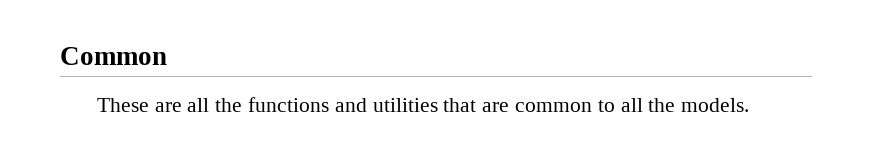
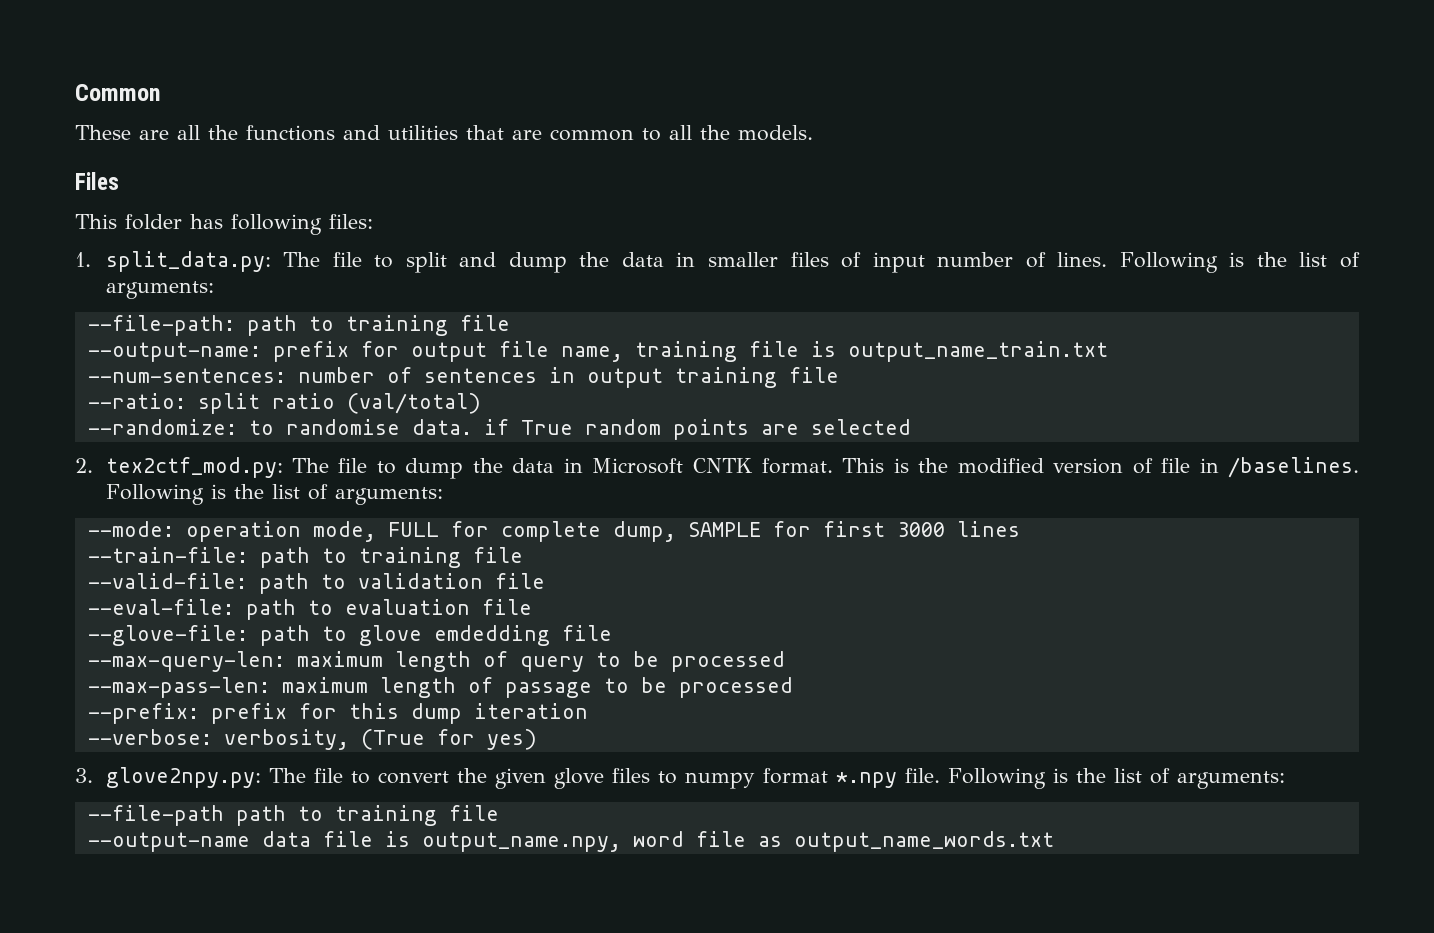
(750, 105) none -> [75,172,119,190] [75,214,373,235] [75,251,1360,273] [105,281,214,299] [87,315,510,336] [87,341,1108,362] [87,367,839,388] [87,393,481,414] [87,419,911,440] [75,457,1360,479] [105,484,443,505] [87,521,1020,542] [87,547,523,568] [87,573,545,594] [87,599,532,620] [87,625,612,646] [87,651,785,672] [87,677,793,698] [87,703,588,724] [87,729,537,750] [75,767,1285,789] [87,805,499,826] [87,831,1054,852] // Files // This folder has following files: // 1. split_data.py: The file to split and dump the data in smaller files of input number of lines. Following is the list of arguments: // --file-path: path to training file // --output-name: prefix for output file name, training file is output_name_train.txt // --num-sentences: number of sentences in output training file // --ratio: split ratio (val/total) // --randomize: to randomise data. if True random points are selected // 2. tex2ctf_mod.py: The file to dump the data in Microsoft CNTK format. This is the modified version of file in /baselines. Following is the list of arguments: // --mode: operation mode, FULL for complete dump, SAMPLE for first 3000 lines // --train-file: path to training file // --valid-file: path to validation file // --eval-file: path to evaluation file // --glove-file: path to glove emdedding file // --max-query-len: maximum length of query to be processed // --max-pass-len: maximum length of passage to be processed // --prefix: prefix for this dump iteration // --verbose: verbosity, (True for yes) // 3. glove2npy.py: The file to convert the given glove files to numpy format *.npy file. Following is the list of arguments: // --file-path path to training file // --output-name data file is output_name.npy, word file as output_name_words.txt

